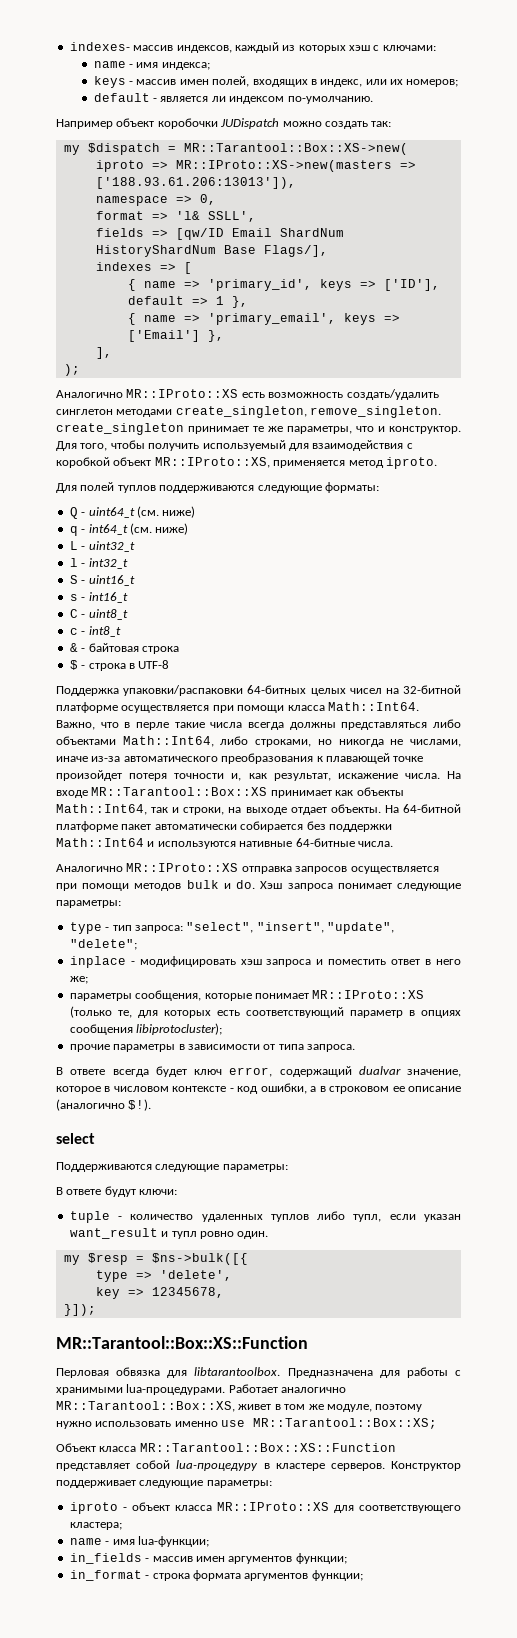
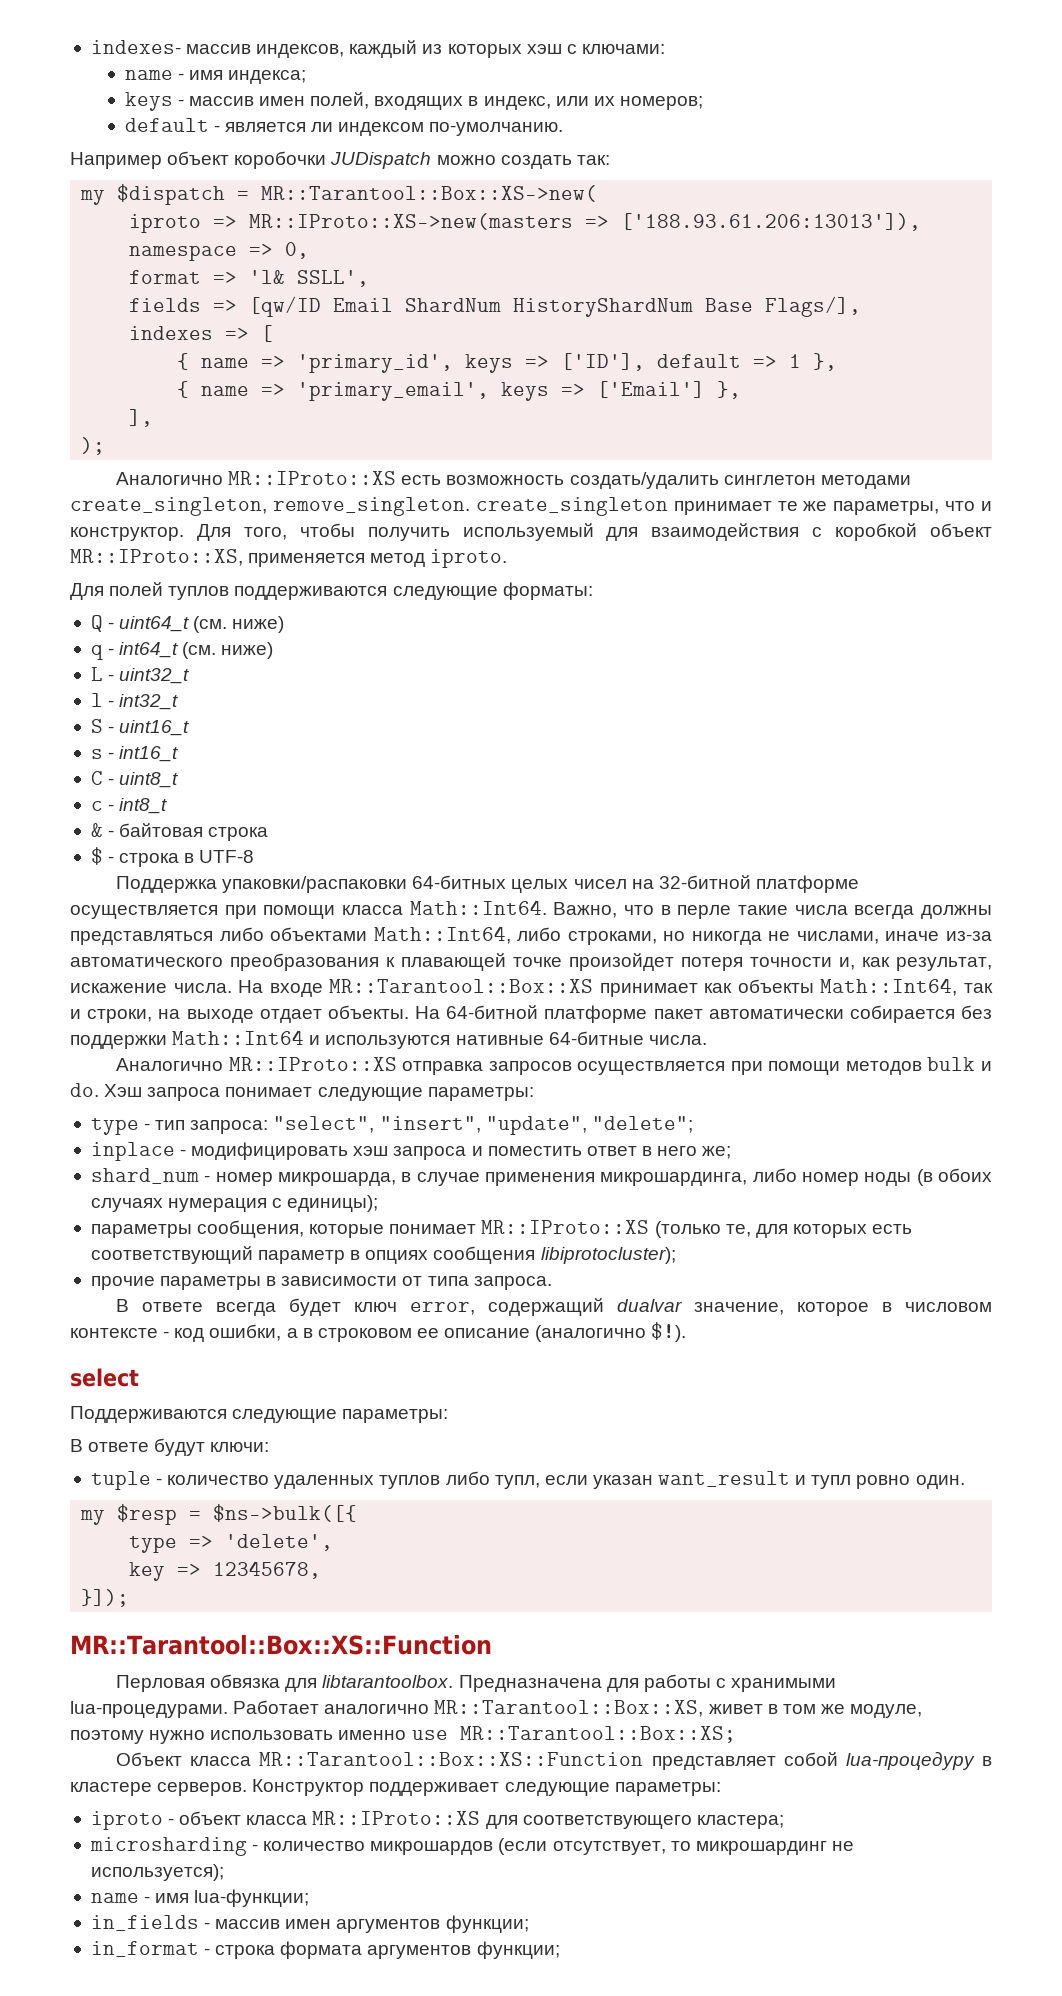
(88, 980) none -> [90,1168,993,1186] [90,1195,379,1212] // shard_num - номер микрошарда, в случае применения микрошардинга, либо номер ноды (в обоих случаях нумерация с единицы);
(122, 1526) none -> [89,1837,854,1856] [90,1864,224,1881] // microsharding - количество микрошардов (если отсутствует, то микрошардинг не используется);

